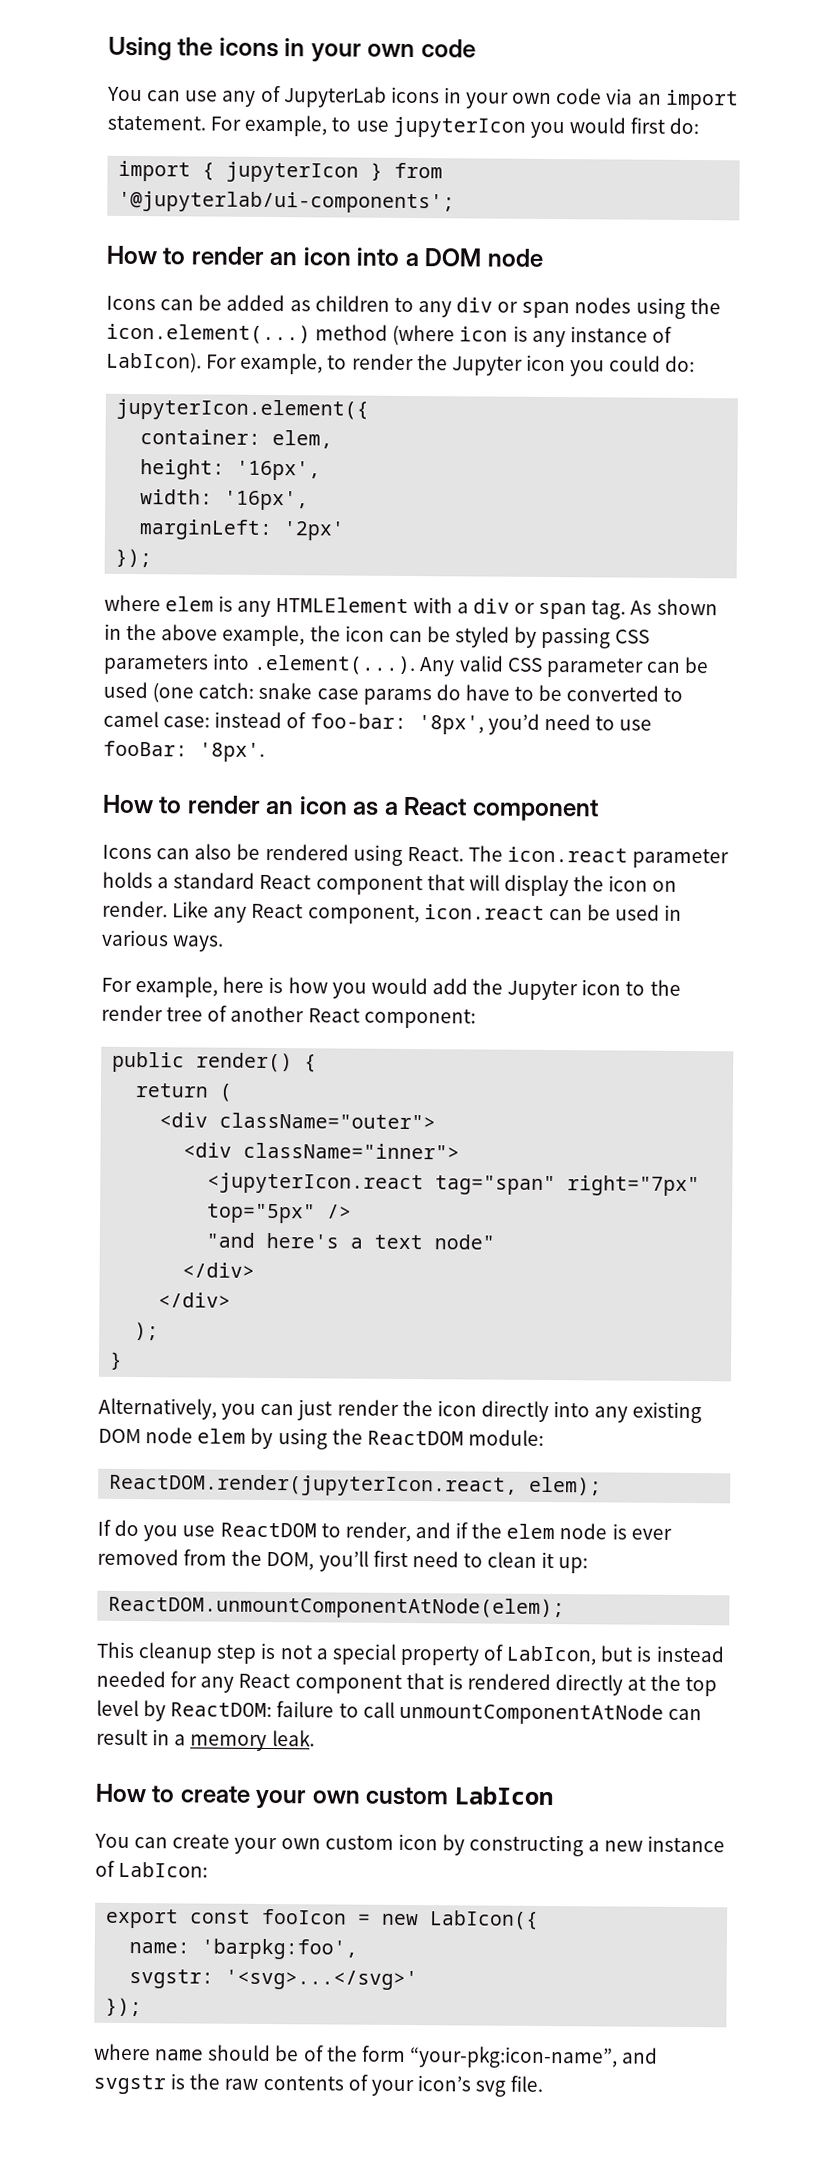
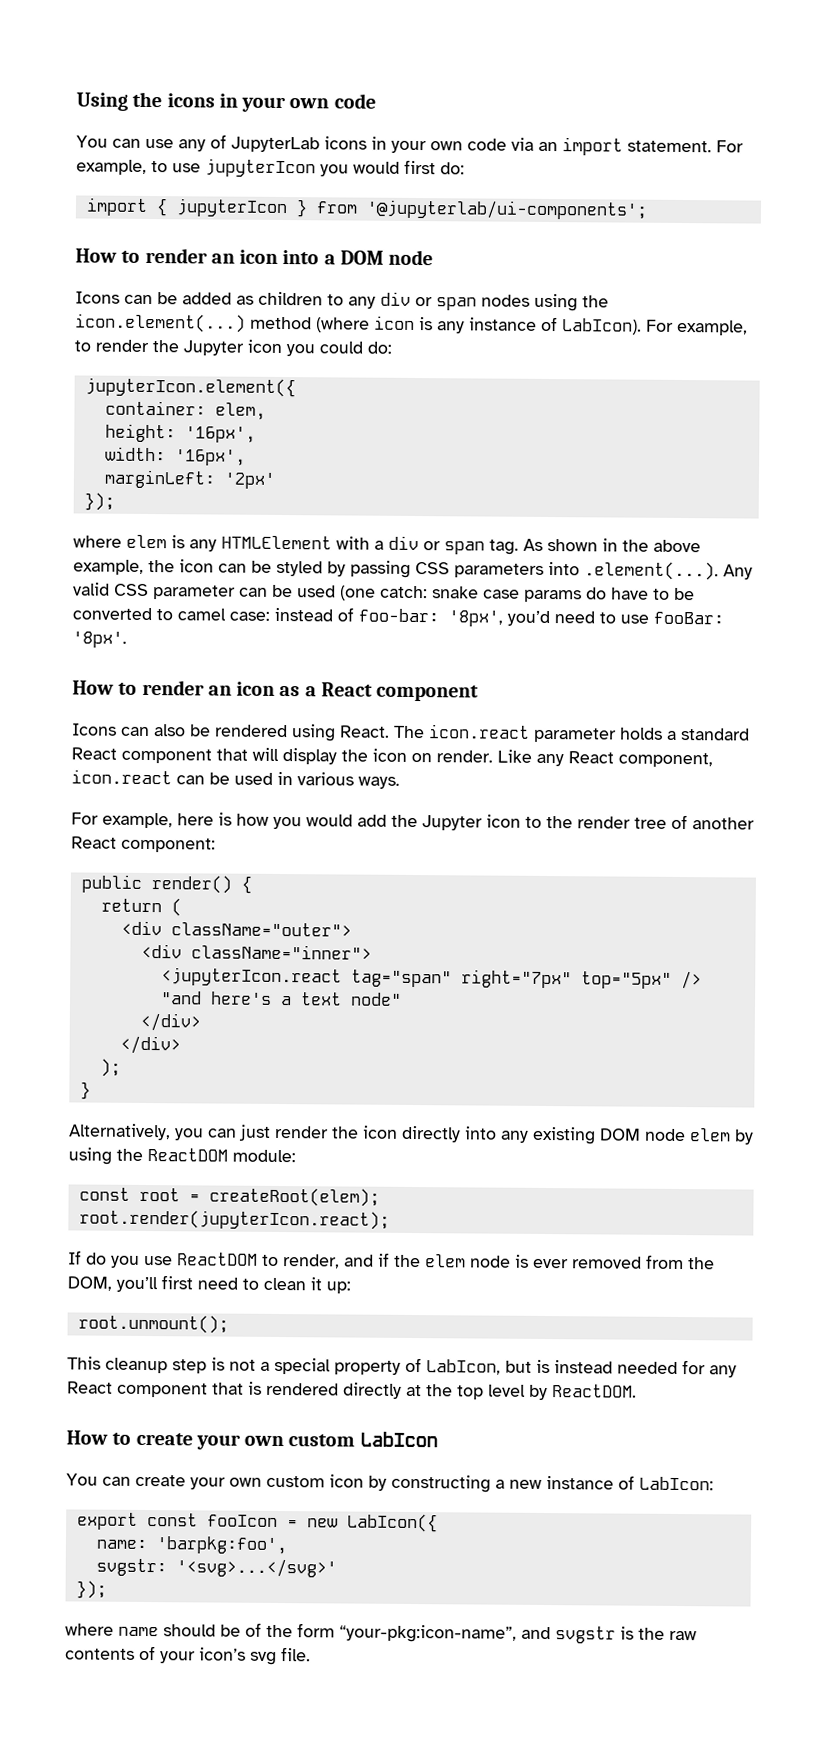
[109,1473,603,1497] ReactDOM.render(jupyterIcon.react, elem); -> [78,1187,380,1207] [78,1209,390,1230] const root = createRoot(elem); // root.render(jupyterIcon.react);
[108,1595,566,1620] ReactDOM.unmountComponentAtNode(elem); -> [77,1314,229,1334] root.unmount();
[170,1701,702,1725] [96,1728,315,1752] ReactDOM: failure to call unmountComponentAtNode can result in a memory leak. -> [552,1384,637,1398] ReactDOM.

